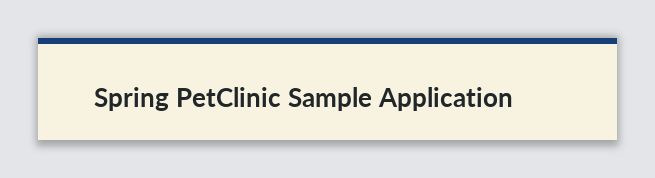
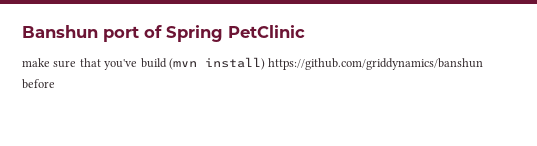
(94, 99) none -> [22,25,162,42] Banshun port of
[288,87,514,111] Sample Application -> [22,57,484,70] [22,79,55,89] // make sure that you've build (mvn install) https://github.com/griddynamics/banshun before

